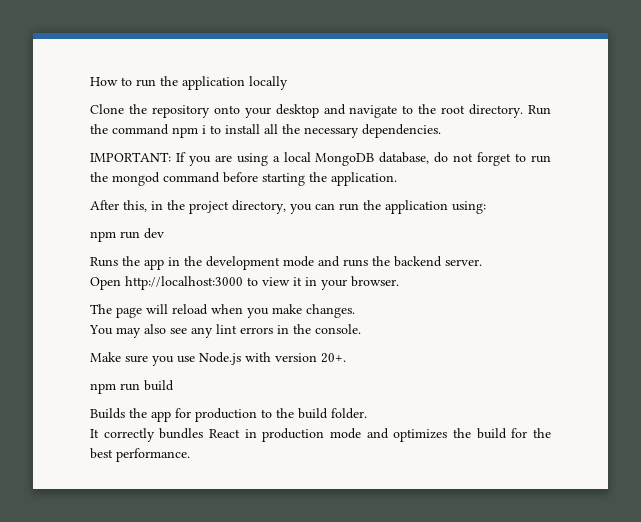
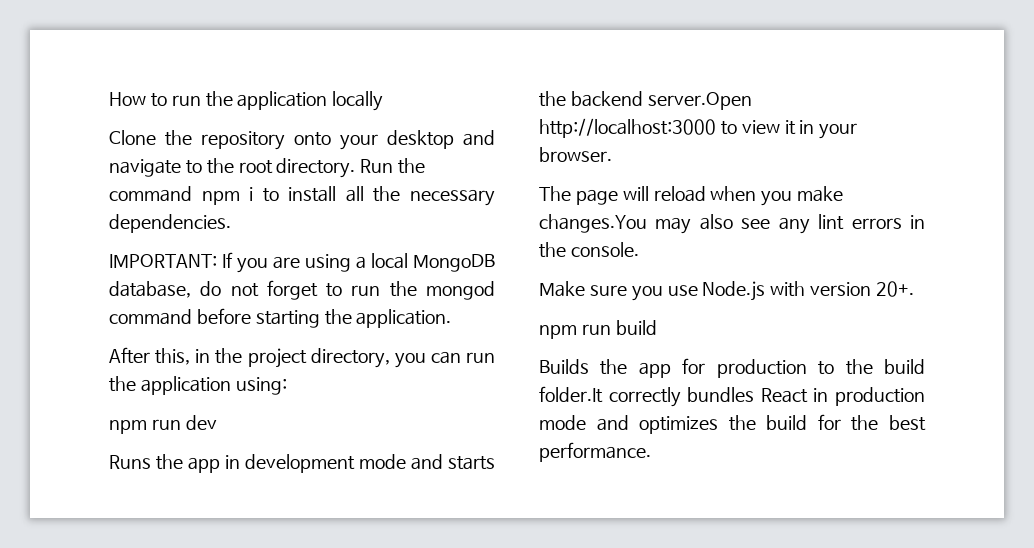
[184,256,202,266] the -> (241, 462) none
[343,259,368,267] runs -> [448,456,495,470] starts
[445,259,482,266] [90,277,121,290] server. // Open -> [647,92,752,110] server.Open
[306,304,355,318] [89,325,113,335] changes. // You -> [539,214,647,233] changes.You
[331,408,367,419] [90,429,99,438] folder. // It -> [539,386,603,403] folder.It

